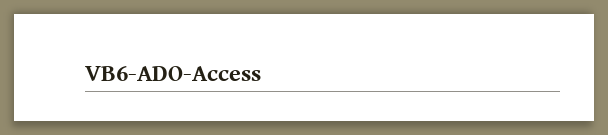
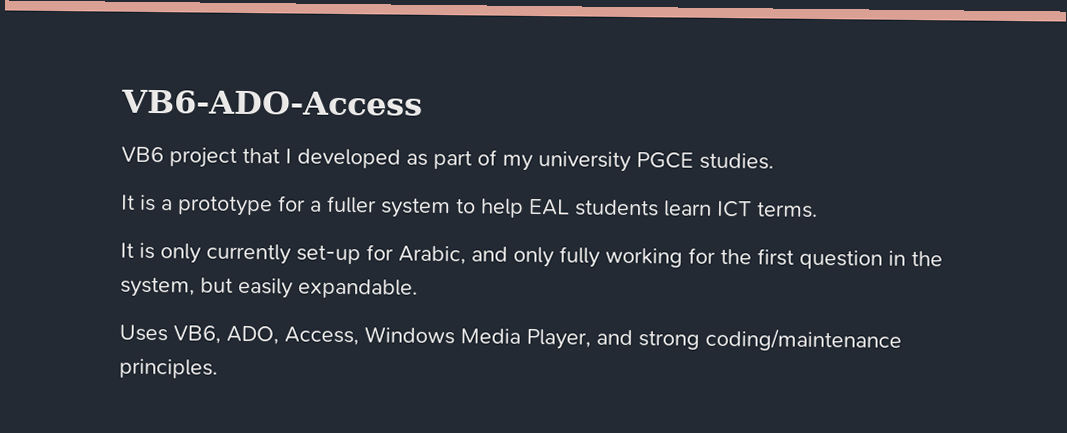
(261, 73) none -> [121,146,774,173] [121,194,818,219] [120,242,943,270] [120,276,418,299] [119,324,902,352] [119,358,218,379] // VB6 project that I developed as part of my university PGCE studies. // It is a prototype for a fuller system to help EAL students learn ICT terms. // It is only currently set-up for Arabic, and only fully working for the first question in the system, but easily expandable. // Uses VB6, ADO, Access, Windows Media Player, and strong coding/maintenance principles.

